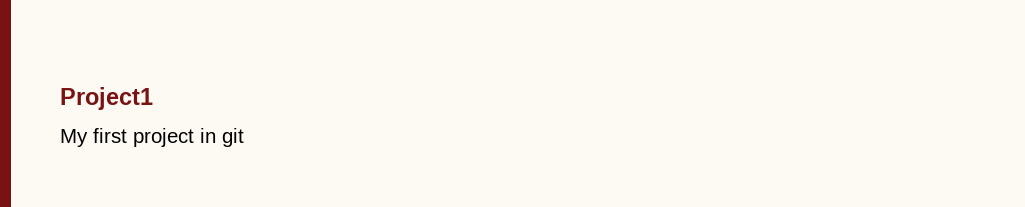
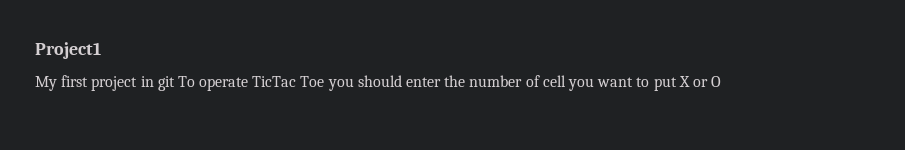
(244, 137) none -> [177,75,722,91] To operate TicTac Toe you should enter the number of cell you want to put X or O

